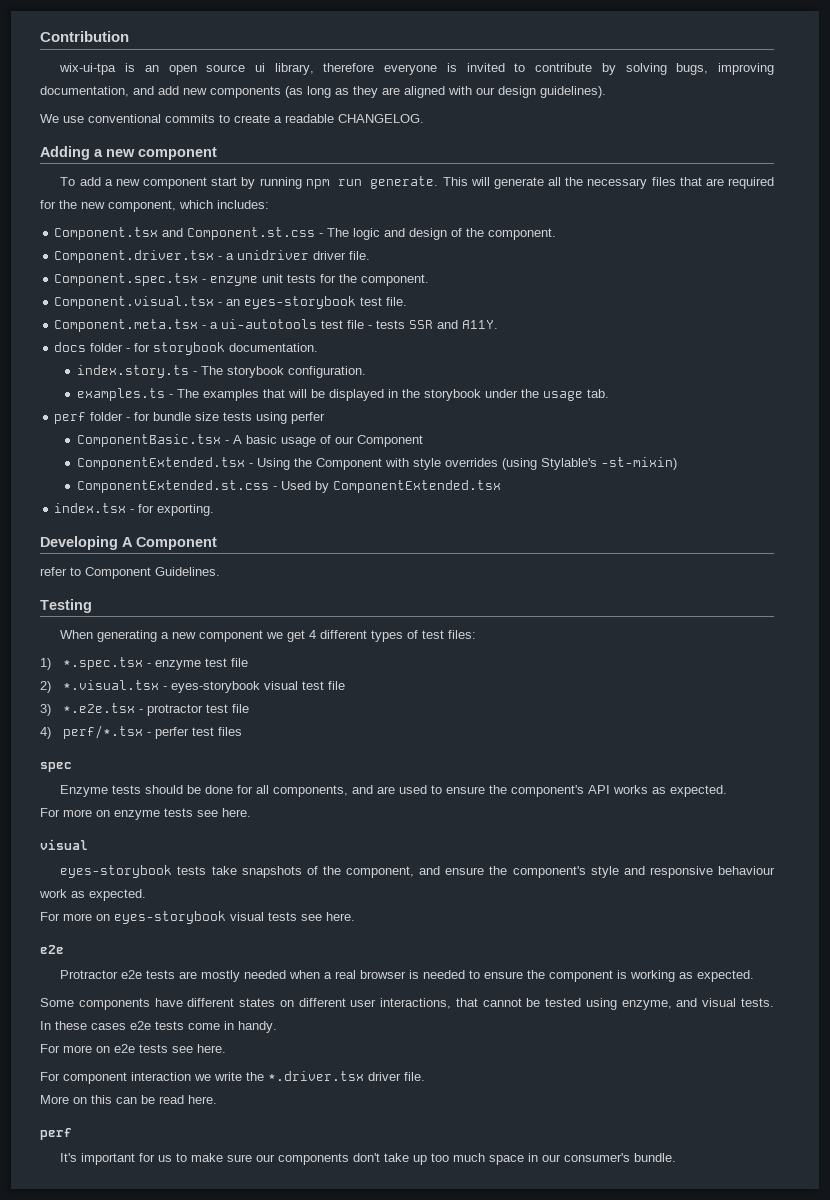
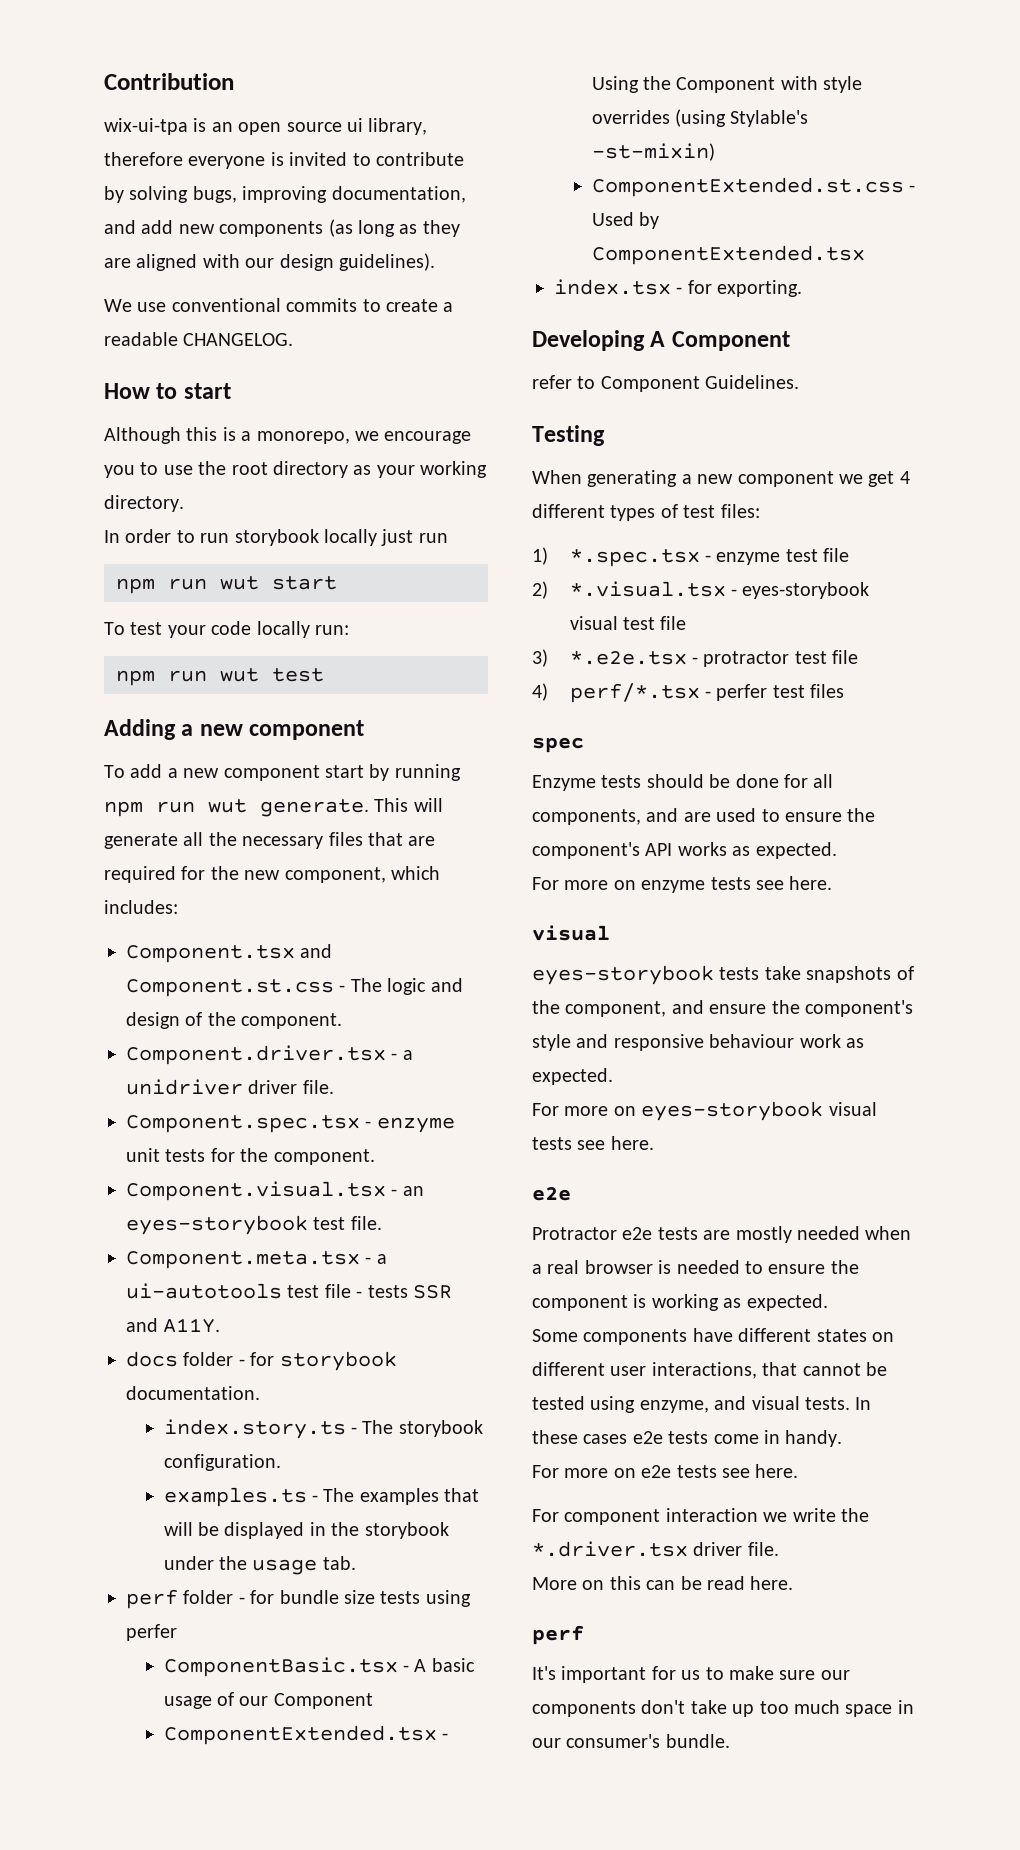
(424, 118) none -> [104,383,231,399] [104,427,472,444] [104,461,488,478] [104,495,184,512] [104,529,448,546] [116,576,337,594] [104,621,349,638] [116,668,324,686] // How to start // Although this is a monorepo, we encourage you to use the root directory as your working directory. // In order to run storybook locally just run // npm run wut start // To test your code locally run: // npm run wut test
(363, 182) none -> [208,799,247,813] wut

